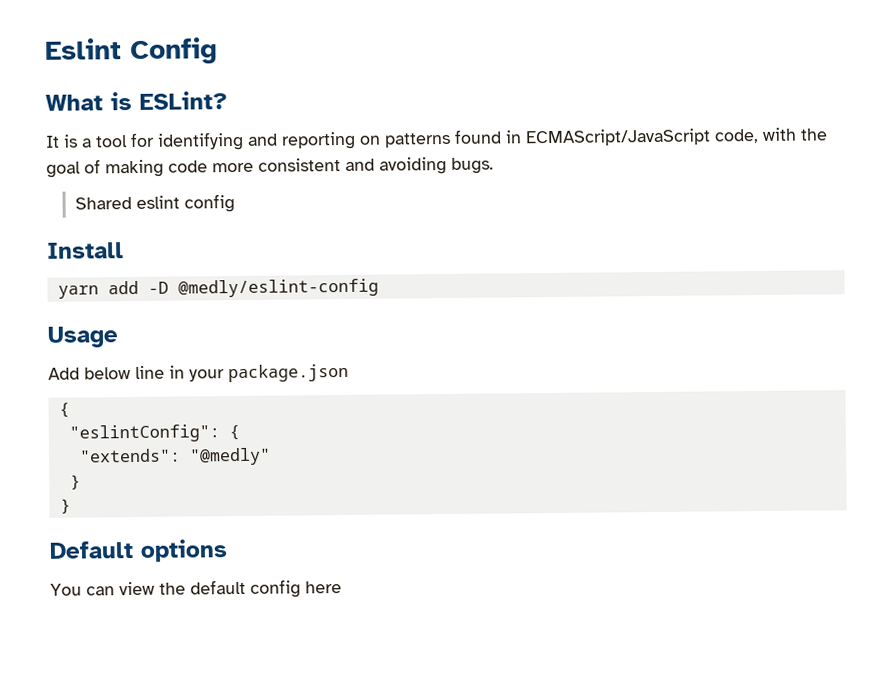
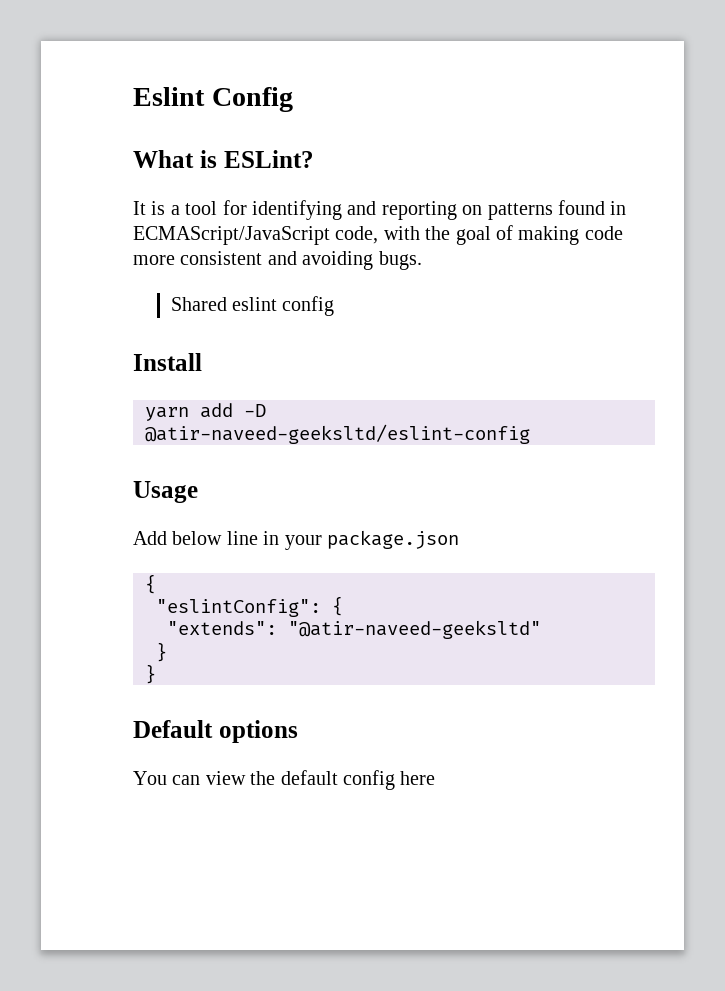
[177,278,379,298] @medly/eslint-config -> [145,424,530,444] @atir-naveed-geeksltd/eslint-config
[188,447,271,466] "@medly" -> [288,620,541,639] "@atir-naveed-geeksltd"

